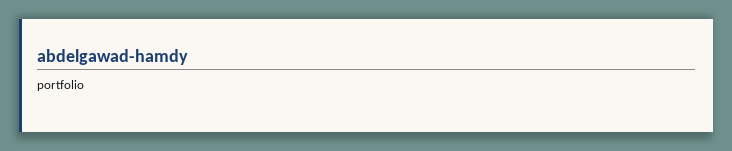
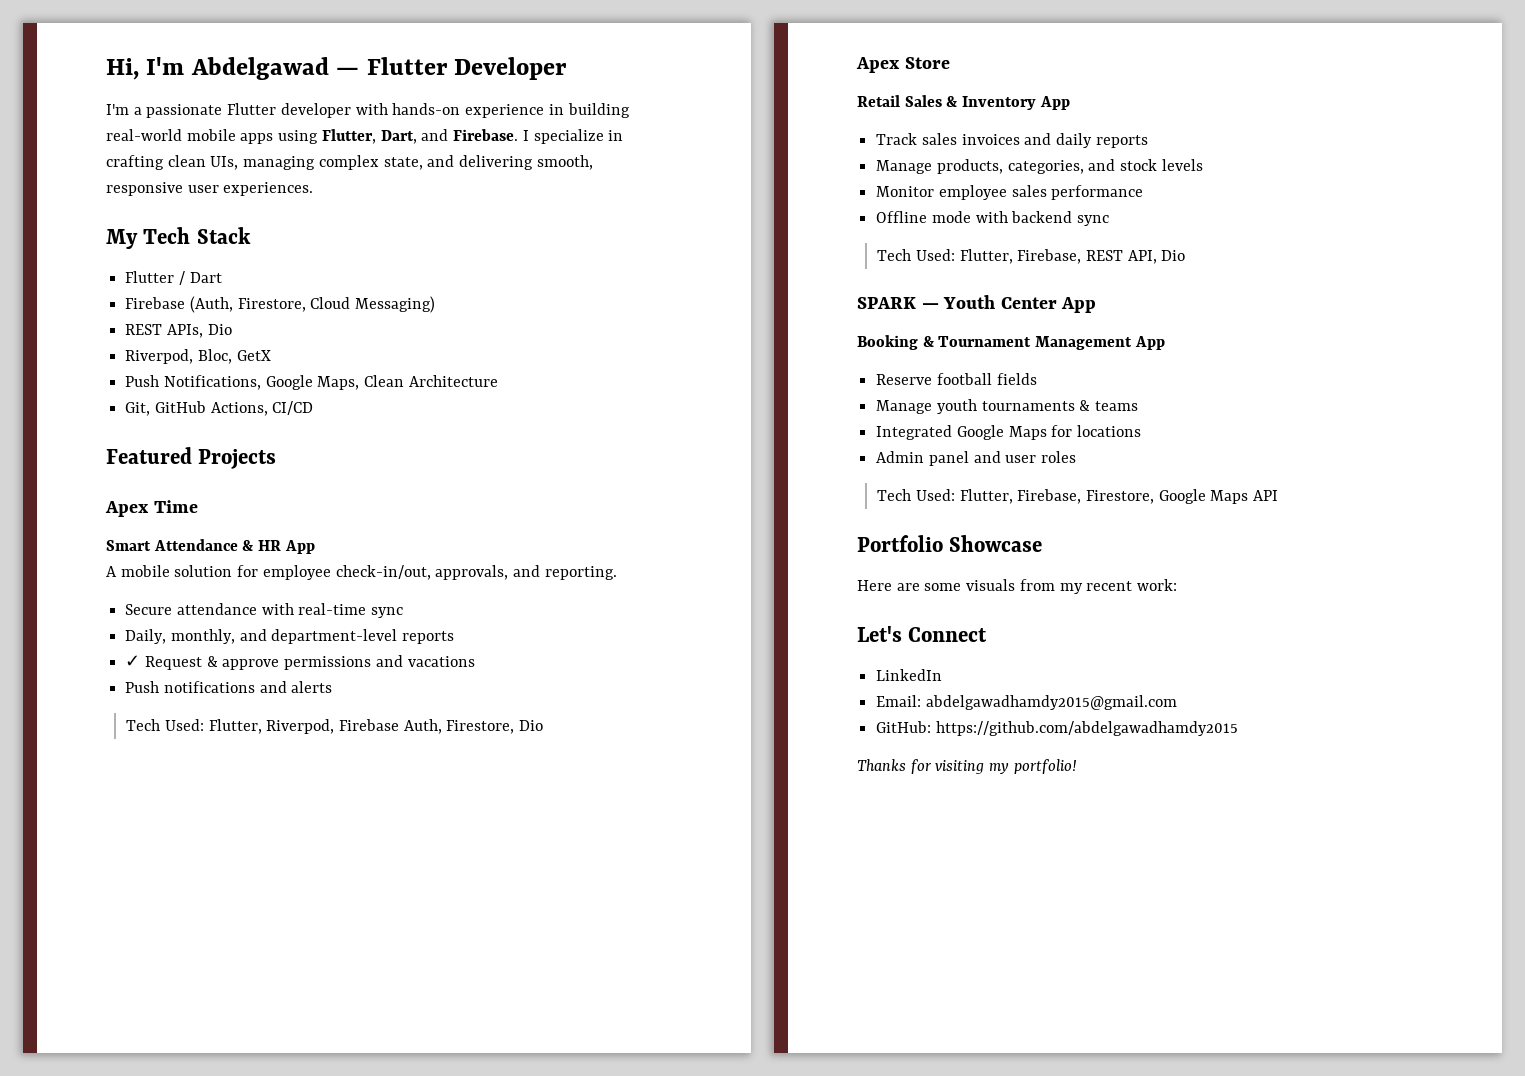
[37,49,188,65] [37,80,84,91] abdelgawad-hamdy // portfolio -> [106,57,568,80] [106,103,630,118] [106,129,624,144] [106,155,593,170] [106,182,314,196] [106,227,251,249] [125,271,222,285] [125,296,436,313] [125,324,232,338] [125,349,271,364] [125,375,498,390] [125,401,314,416] [106,447,277,469] [105,500,198,517] [106,539,315,554] [106,565,617,580] [125,603,404,618] [125,629,455,644] [125,655,475,670] [125,681,333,693] [126,719,544,734] [856,57,950,73] [857,95,1070,110] [876,133,1148,148] [876,159,1203,174] [876,185,1144,200] [876,211,1110,226] [877,249,1186,264] [857,295,1097,313] [857,335,1165,350] [876,373,1037,385] [876,399,1139,414] [876,425,1142,440] [876,451,1077,466] [877,489,1279,504] [857,535,1043,552] [857,579,1178,594] [857,626,988,642] [876,669,943,681] [876,695,1177,710] [876,721,1238,736] [857,759,1077,774] Hi, I'm Abdelgawad — Flutter Developer // I'm a passionate Flutter developer with hands-on experience in building real-world mobile apps using Flutter, Dart, and Firebase. I specialize in crafting clean UIs, managing complex state, and delivering smooth, responsive user experiences. // My Tech Stack // Flutter / Dart // Firebase (Auth, Firestore, Cloud Messaging) // REST APIs, Dio // Riverpod, Bloc, GetX // Push Notifications, Google Maps, Clean Architecture // Git, GitHub Actions, CI/CD // Featured Projects // Apex Time // Smart Attendance & HR App // A mobile solution for employee check-in/out, approvals, and reporting. // Secure attendance with real-time sync // Daily, monthly, and department-level reports // ✓ Request & approve permissions and vacations // Push notifications and alerts // Tech Used: Flutter, Riverpod, Firebase Auth, Firestore, Dio // Apex Store // Retail Sales & Inventory App // Track sales invoices and daily reports // Manage products, categories, and stock levels // Monitor employee sales performance // Offline mode with backend sync // Tech Used: Flutter, Firebase, REST API, Dio // SPARK — Youth Center App // Booking & Tournament Management App // Reserve football fields // Manage youth tournaments & teams // Integrated Google Maps for locations // Admin panel and user roles // Tech Used: Flutter, Firebase, Firestore, Google Maps API // Portfolio Showcase // Here are some visuals from my recent work: // Let's Connect // LinkedIn // Email: abdelgawadhamdy2015@gmail.com // GitHub: https://github.com/abdelgawadhamdy2015 // Thanks for visiting my portfolio!

